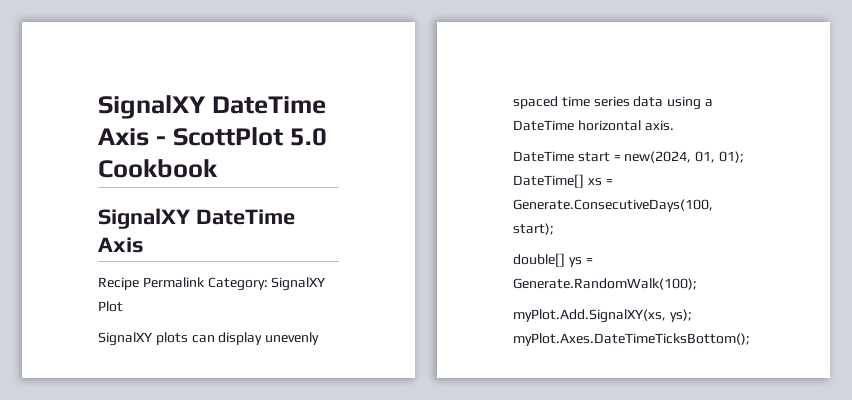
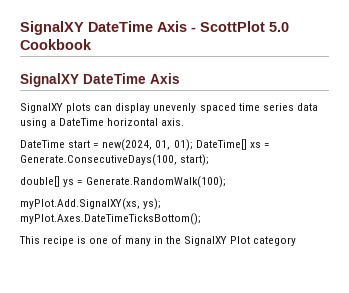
[98,277,327,291] [98,301,123,312] // Recipe Permalink Category: SignalXY Plot -> (180, 78) none
(750, 339) none -> [19,235,297,246] // This recipe is one of many in the SignalXY Plot category

